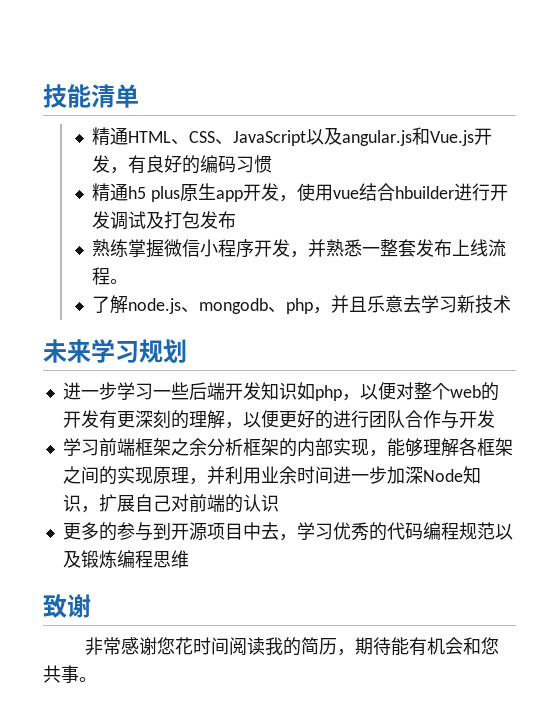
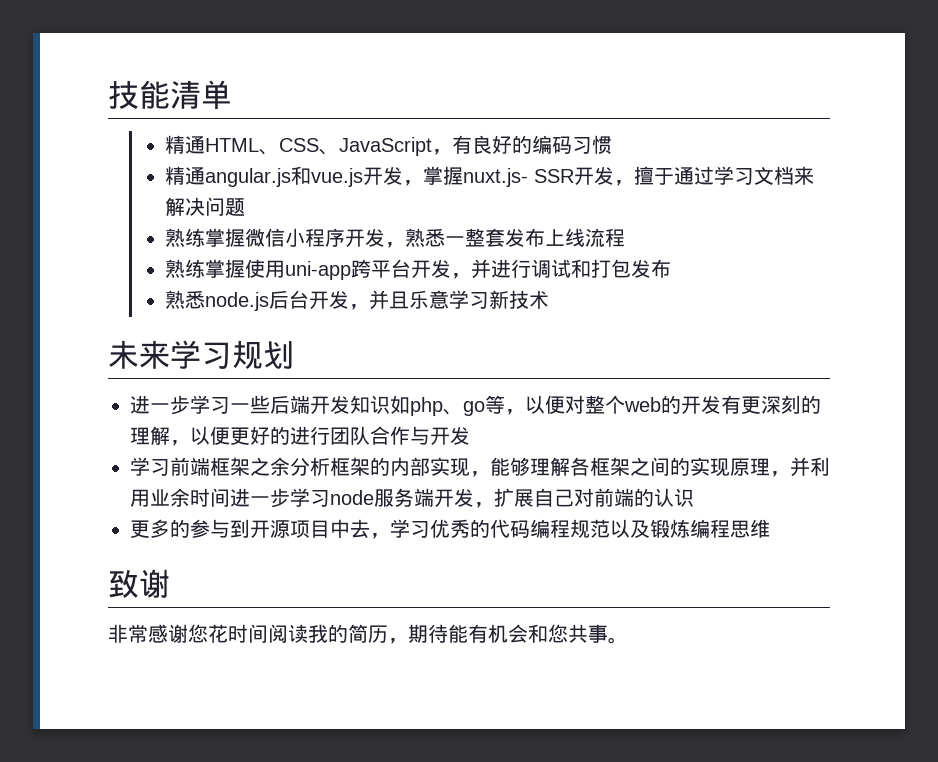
[306,127,493,146] [92,155,111,173] 以及angular.js和Vue.js开发 -> (433, 146) none
[128,183,508,202] [92,211,237,230] h5 plus原生app开发，使用vue结合hbuilder进行开发调试及打包发布 -> [205,166,815,187] [165,197,246,216] angular.js和vue.js开发，掌握nuxt.js- SSR开发，擅于通过学习文档来解决问题
[308,239,327,257] 并 -> (406, 245) none
[110,279,129,284] [92,295,314,314] 。 // 了解node.js、mongodb、php -> [165,259,672,280] [165,290,350,311] // 熟练掌握使用uni-app跨平台开发，并进行调试和打包发布 // 熟悉node.js后台开发
[403,295,422,313] 去 -> (450, 299) none
(342, 393) none -> [443,395,505,416] 、go等
[386,466,481,484] [62,494,81,512] 加深Node知识 -> [290,488,474,507] 学习node服务端开发

